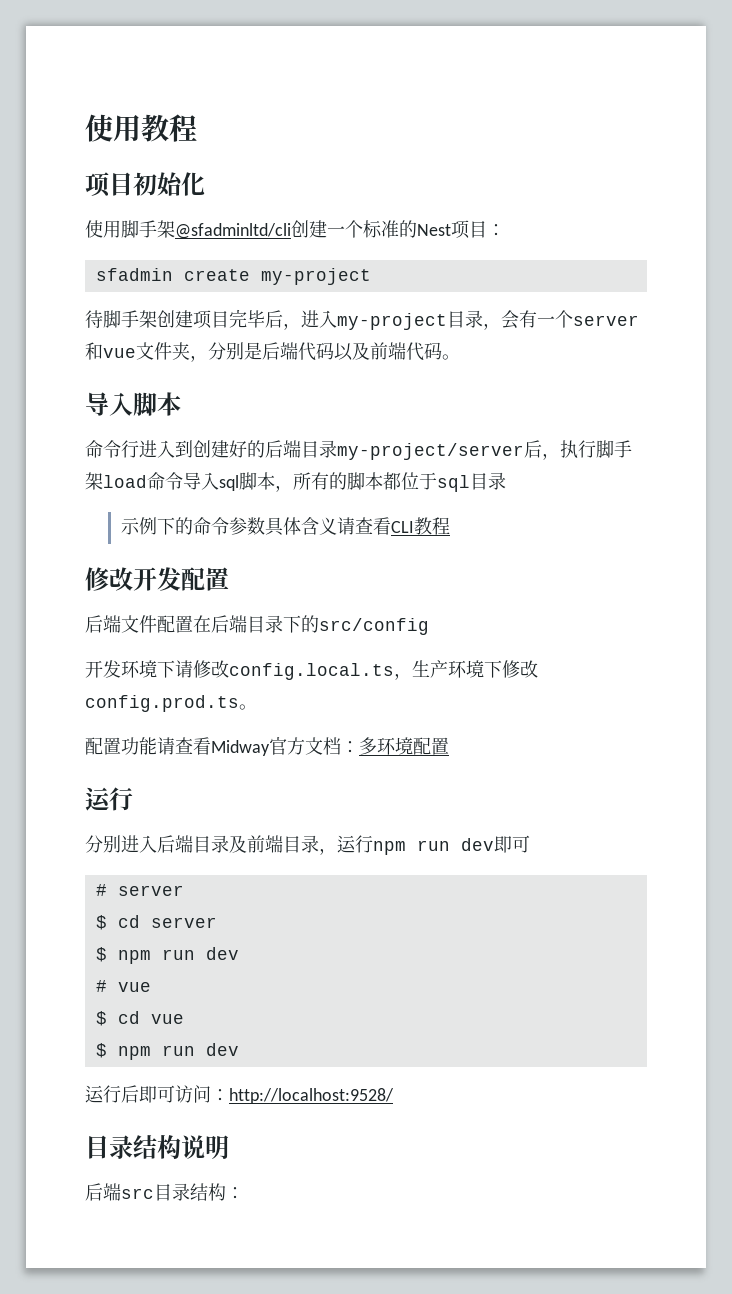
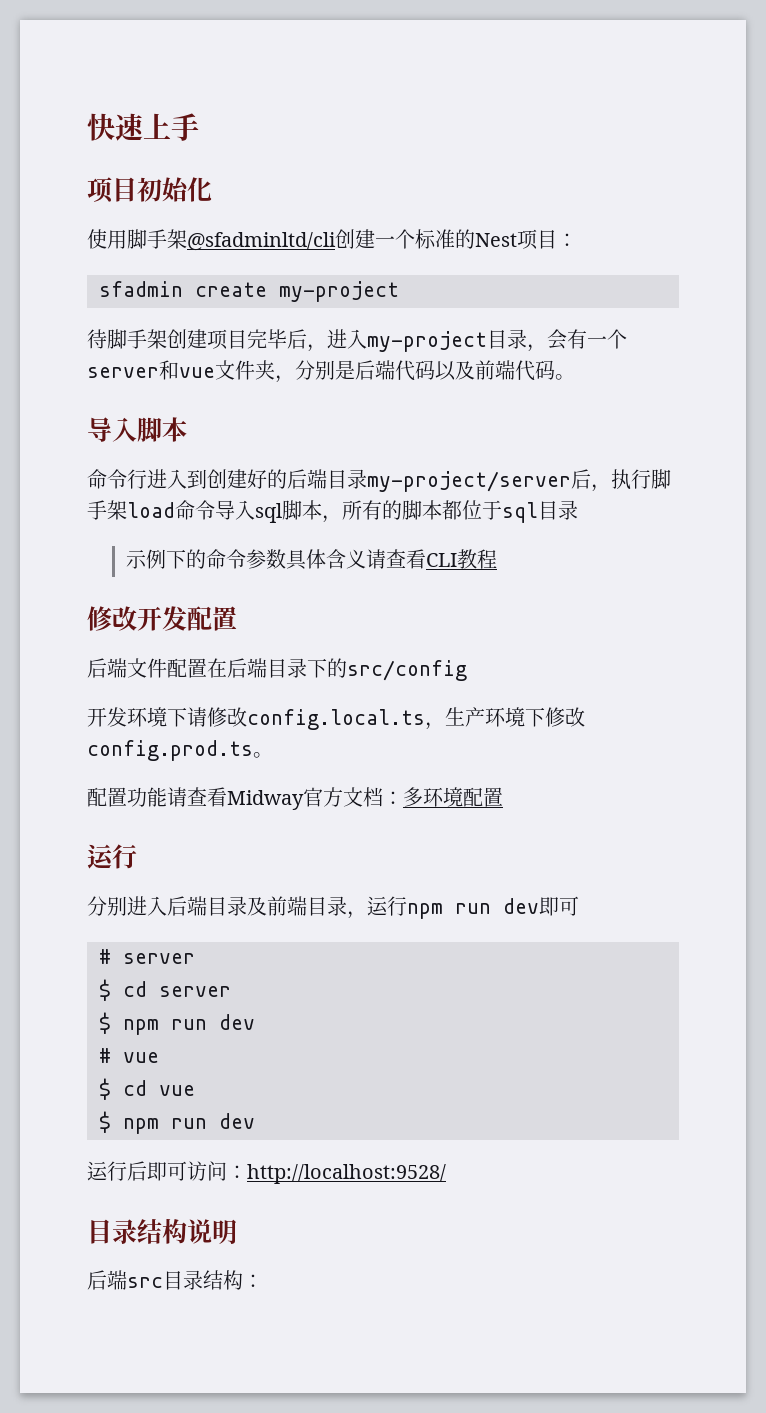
[85,114,197,142] 使用教程 -> [87,113,199,141] 快速上手

